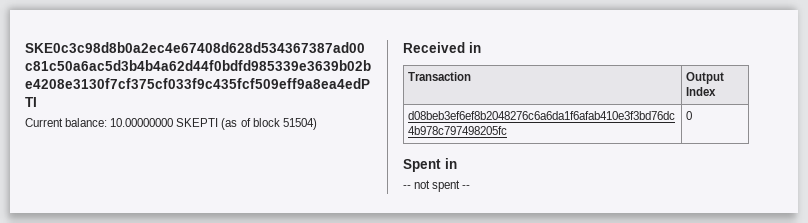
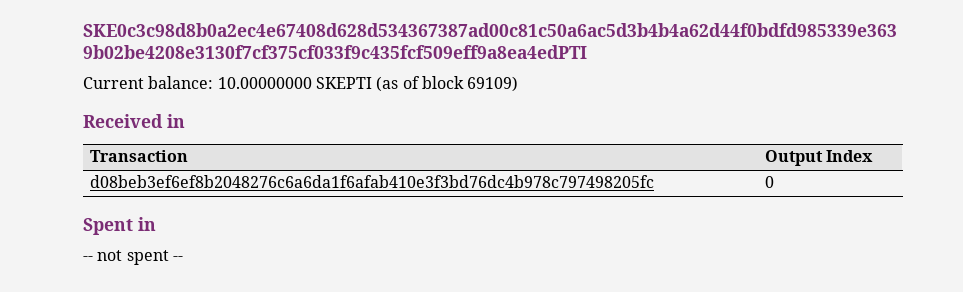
[282,118,317,130] 51504) -> [467,76,519,92] 69109)

